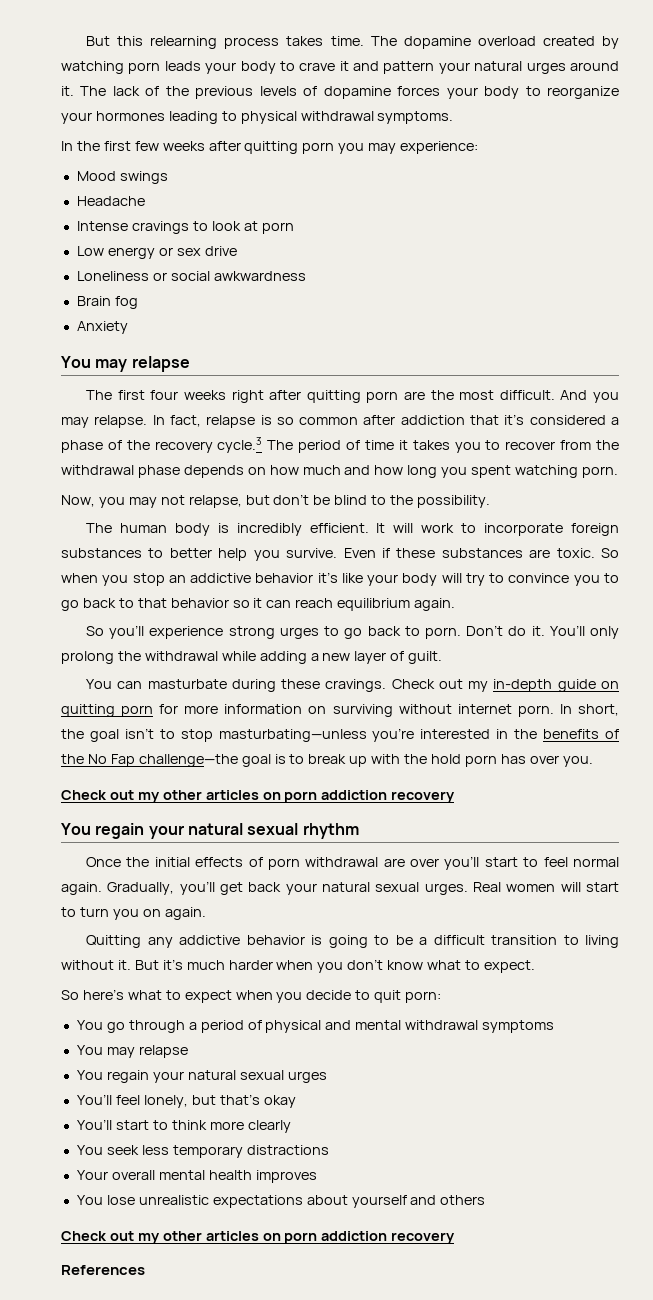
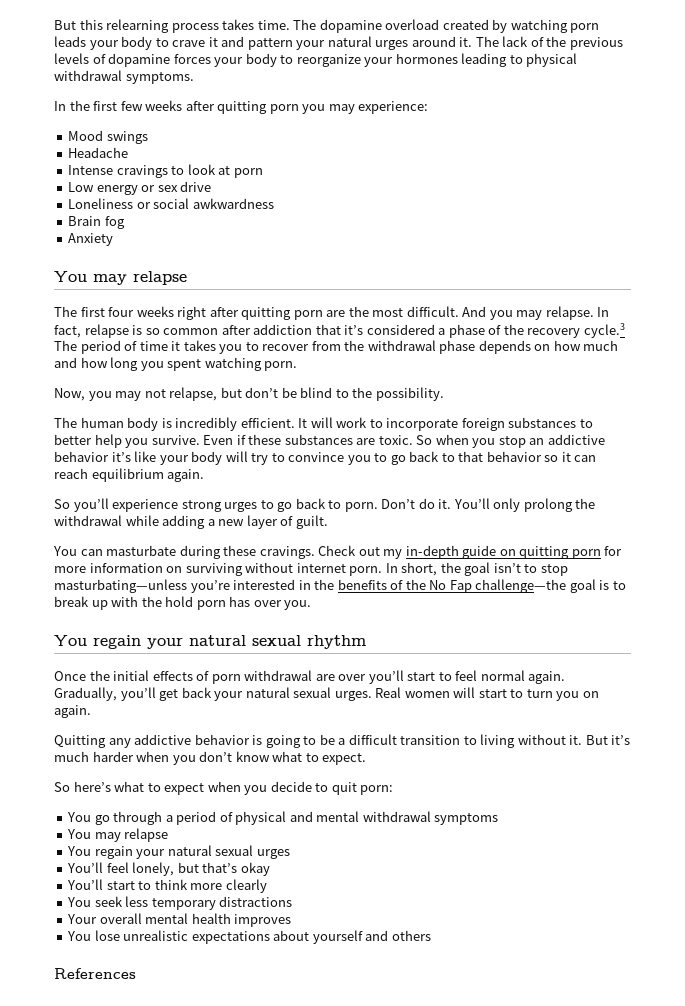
[61,790,456,803] // Check out my other articles on porn addiction recovery -> (312, 605) none
[61,1231,456,1244] // Check out my other articles on porn addiction recovery -> (431, 935) none

